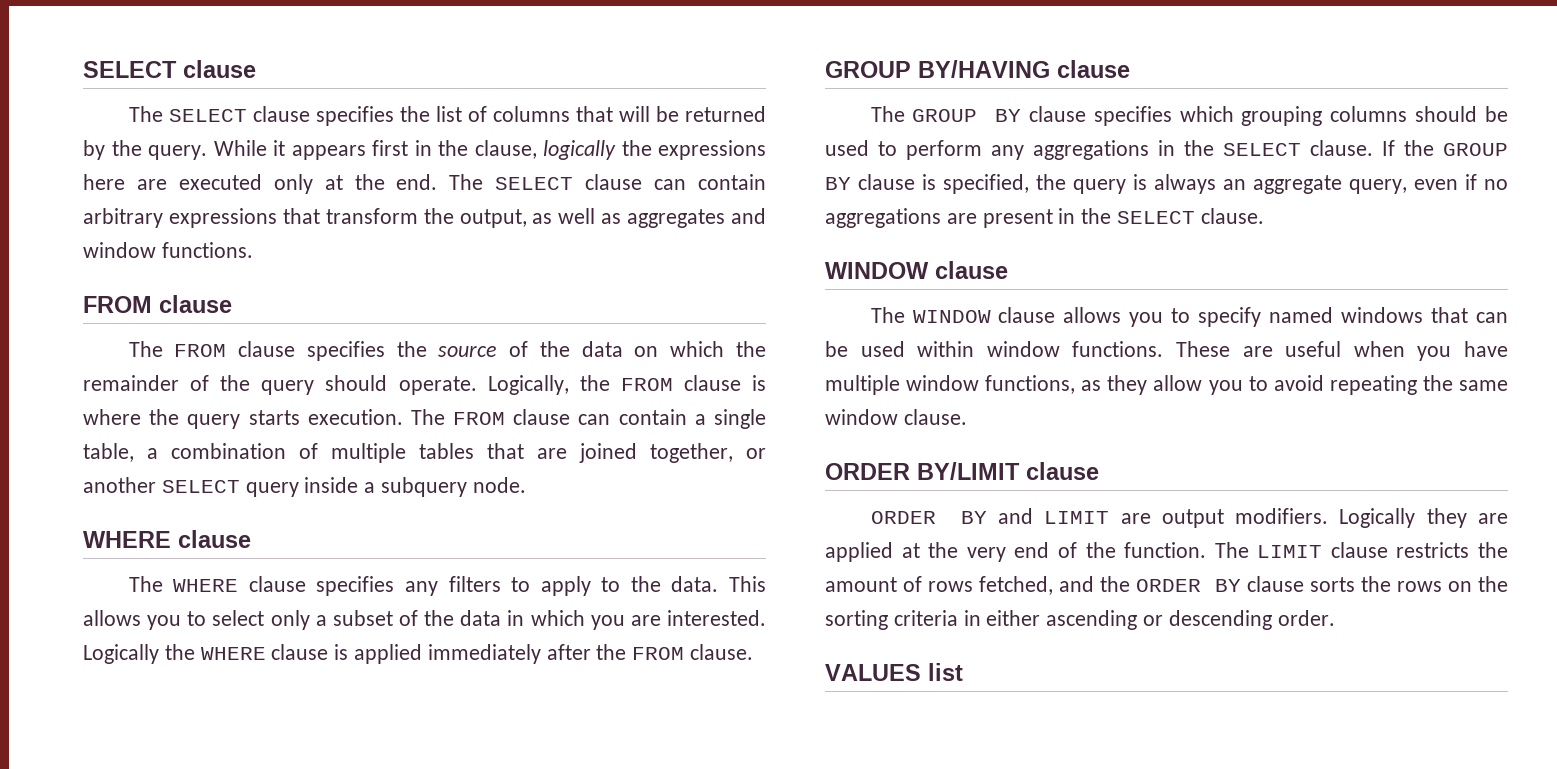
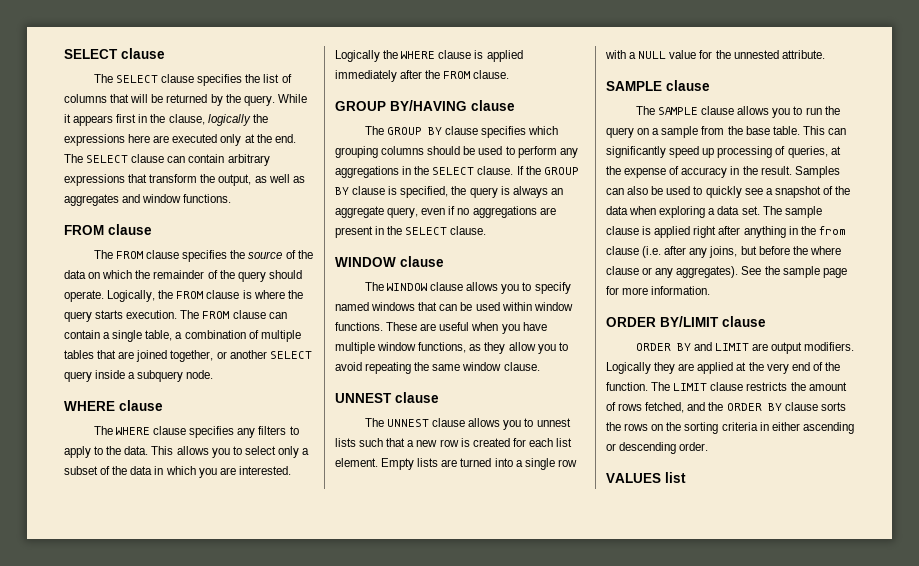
(967, 417) none -> [335,392,439,403] [364,418,571,430] [335,438,573,447] [335,458,577,470] [605,50,825,59] [606,80,710,91] [635,106,840,118] [606,126,846,138] [606,146,841,158] [606,166,840,178] [606,186,851,198] [606,206,822,218] [606,226,846,238] [606,246,841,258] [606,266,847,278] [606,286,711,295] // UNNEST clause // The UNNEST clause allows you to unnest lists such that a new row is created for each list element. Empty lists are turned into a single row with a NULL value for the unnested attribute. // SAMPLE clause // The SAMPLE clause allows you to run the query on a sample from the base table. This can significantly speed up processing of queries, at the expense of accuracy in the result. Samples can also be used to quickly see a snapshot of the data when exploring a data set. The sample clause is applied right after anything in the from clause (i.e. after any joins, but before the where clause or any aggregates). See the sample page for more information.

